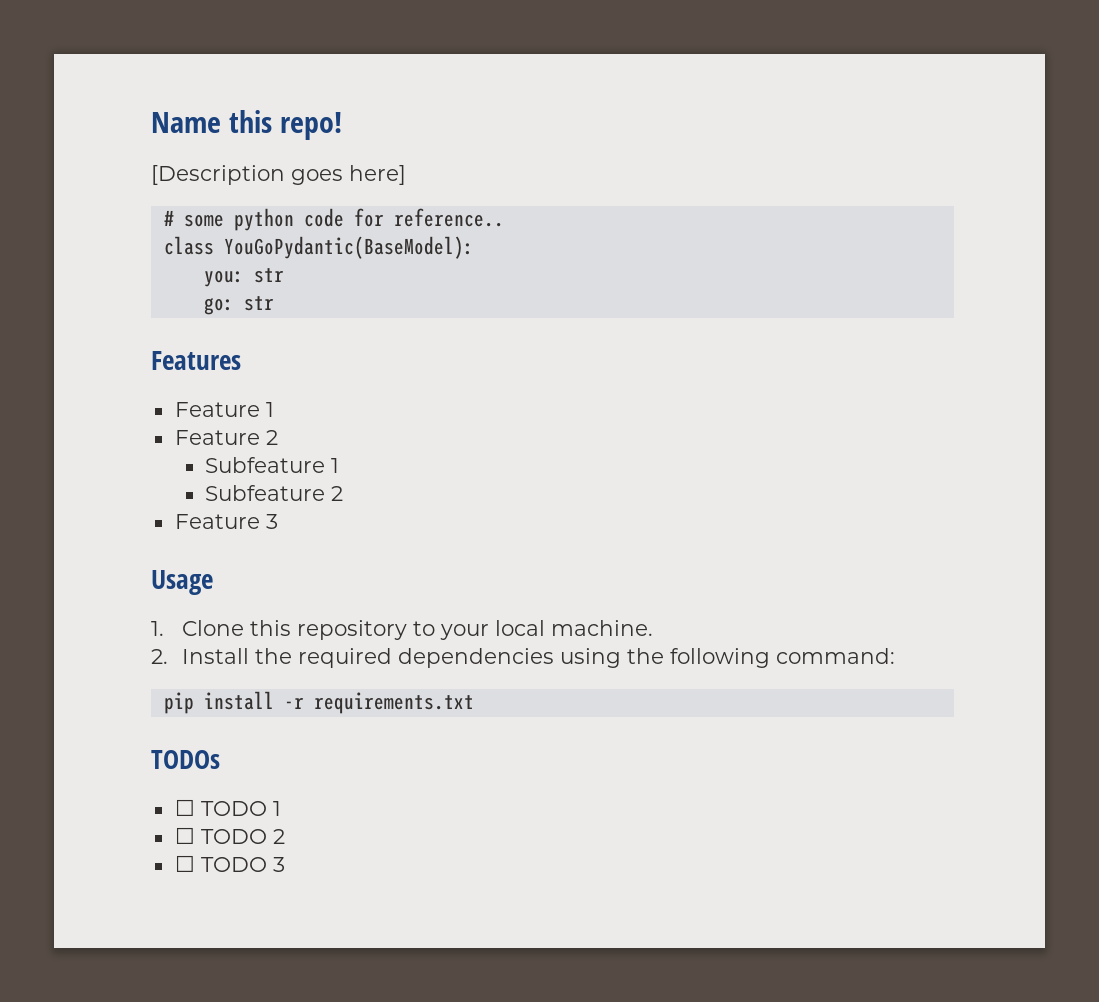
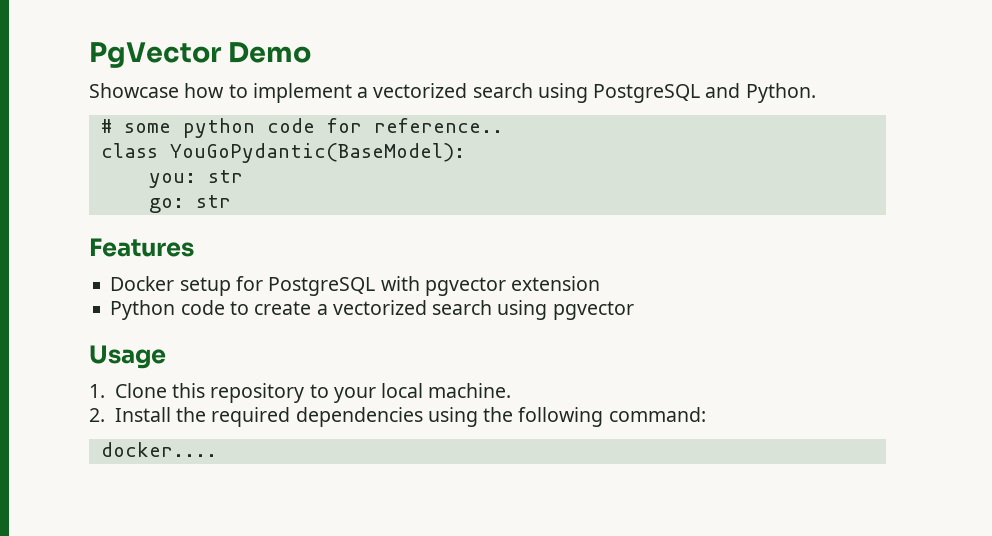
[151,110,343,140] [151,165,406,185] Name this repo! // [Description goes here] -> [89,42,312,68] [89,83,816,103] PgVector Demo // Showcase how to implement a vectorized search using PostgreSQL and Python.
[174,402,274,417] [174,430,278,445] [205,457,340,473] [205,485,344,501] [174,514,278,529] Feature 1 // Feature 2 // Subfeature 1 // Subfeature 2 // Feature 3 -> [110,276,601,296] [110,300,634,320] Docker setup for PostgreSQL with pgvector extension // Python code to create a vectorized search using pgvector
[163,691,474,714] [151,750,220,769] [174,799,281,816] [174,827,285,844] [174,855,285,872] pip install -r requirements.txt // TODOs // ☐ TODO 1 // ☐ TODO 2 // ☐ TODO 3 -> [100,442,217,457] docker....

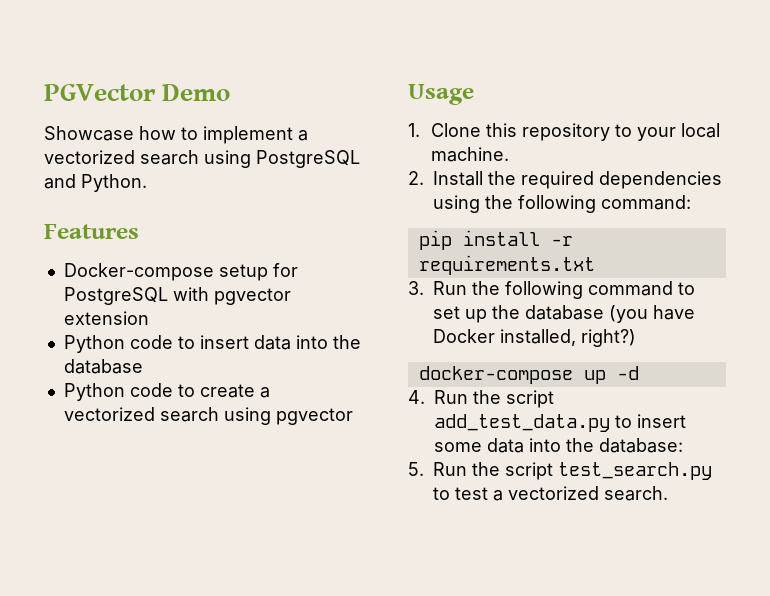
[89,42,222,68] PgVector -> [44,84,156,101] PGVector
[100,118,503,138] [100,143,465,163] [148,170,243,188] [148,195,231,213] // # some python code for reference.. // class YouGoPydantic(BaseModel): // you: str // go: str -> (147, 183) none
[110,276,175,291] Docker -> [63,263,214,281] Docker-compose
(601, 283) none -> [63,335,361,353] [63,359,143,374] // Python code to insert data into the database
[100,442,217,457] docker.... -> [418,230,573,250] [418,255,595,275] [408,281,695,299] [433,305,695,323] [433,329,636,347] [418,366,639,384] [408,390,554,408] [434,414,686,432] [434,438,683,453] [408,462,712,480] [433,486,668,501] pip install -r requirements.txt // 3. Run the following command to set up the database (you have Docker installed, right?) // docker-compose up -d // 4. Run the script add_test_data.py to insert some data into the database: // 5. Run the script test_search.py to test a vectorized search.

